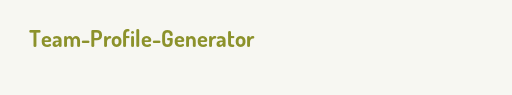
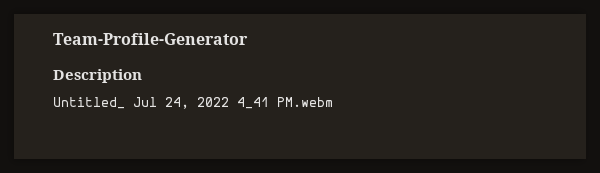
(255, 38) none -> [53,69,142,83] [53,97,333,109] // Description // Untitled_ Jul 24, 2022 4_41 PM.webm

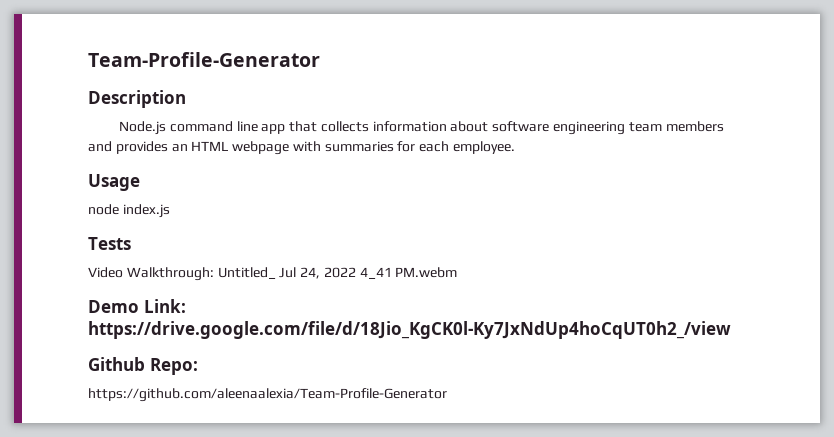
(142, 76) none -> [118,121,724,135] [88,141,516,155] [88,174,140,191] [88,204,170,218] [88,237,131,250] [88,267,214,281] Node.js command line app that collects information about software engineering team members and provides an HTML webpage with summaries for each employee. // Usage // node index.js // Tests // Video Walkthrough:
(333, 102) none -> [88,299,186,313] [88,321,731,339] [88,357,198,375] [88,388,447,402] // Demo Link: https://drive.google.com/file/d/18Jio_KgCK0l-Ky7JxNdUp4hoCqUT0h2_/view // Github Repo: // https://github.com/aleenaalexia/Team-Profile-Generator

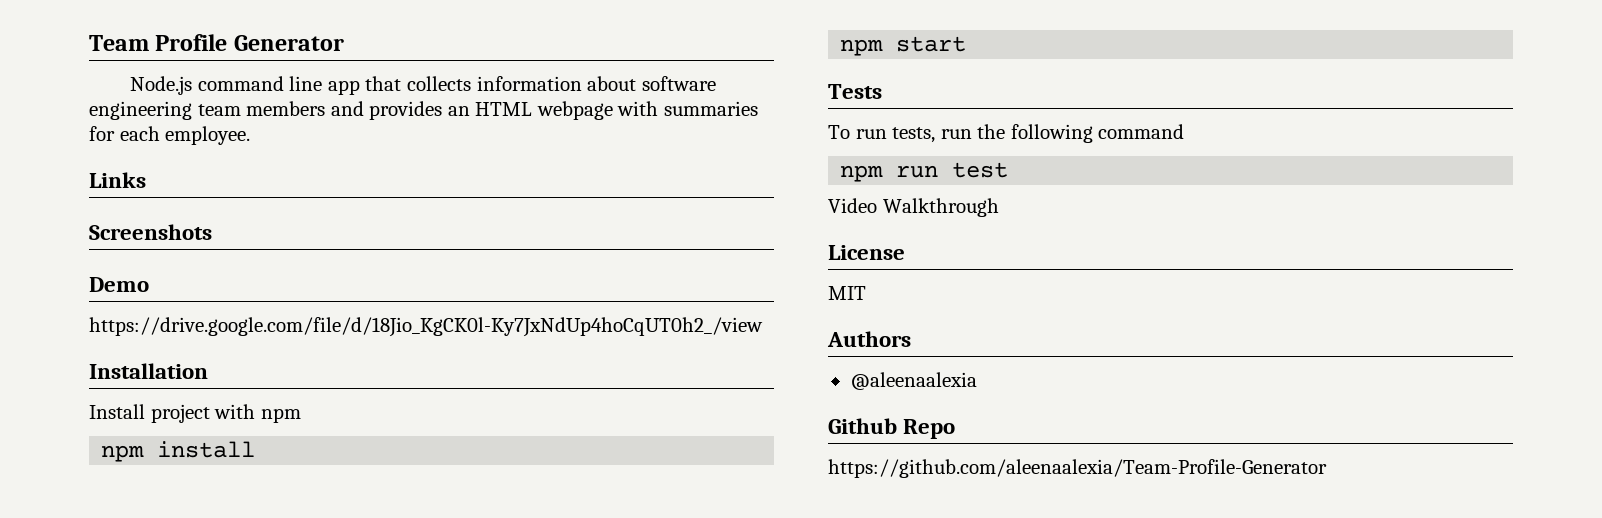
[88,52,320,67] [88,90,186,108] Team-Profile-Generator // Description -> [89,34,344,51] Team Profile Generator
[88,174,140,191] [88,204,170,218] [88,237,131,250] [88,267,458,281] [88,299,186,313] [88,321,731,339] Usage // node index.js // Tests // Video Walkthrough: Untitled_ Jul 24, 2022 4_41 PM.webm // Demo Link: https://drive.google.com/file/d/18Jio_KgCK0l-Ky7JxNdUp4hoCqUT0h2_/view -> [89,172,146,188] [89,224,212,240] [89,277,149,292] [89,317,763,337] [89,363,208,379] [89,404,301,423] [101,441,256,462] [840,36,967,56] [828,84,882,99] [828,124,1185,143] [840,162,1009,182] [828,198,999,217] [828,245,905,260] [828,286,866,300] [827,331,911,347] [850,372,977,390] Links // Screenshots // Demo // https://drive.google.com/file/d/18Jio_KgCK0l-Ky7JxNdUp4hoCqUT0h2_/view // Installation // Install project with npm // npm install // npm start // Tests // To run tests, run the following command // npm run test // Video Walkthrough // License // MIT // Authors // @aleenaalexia
[149,358,198,375] Repo: -> [903,419,956,439] Repo

